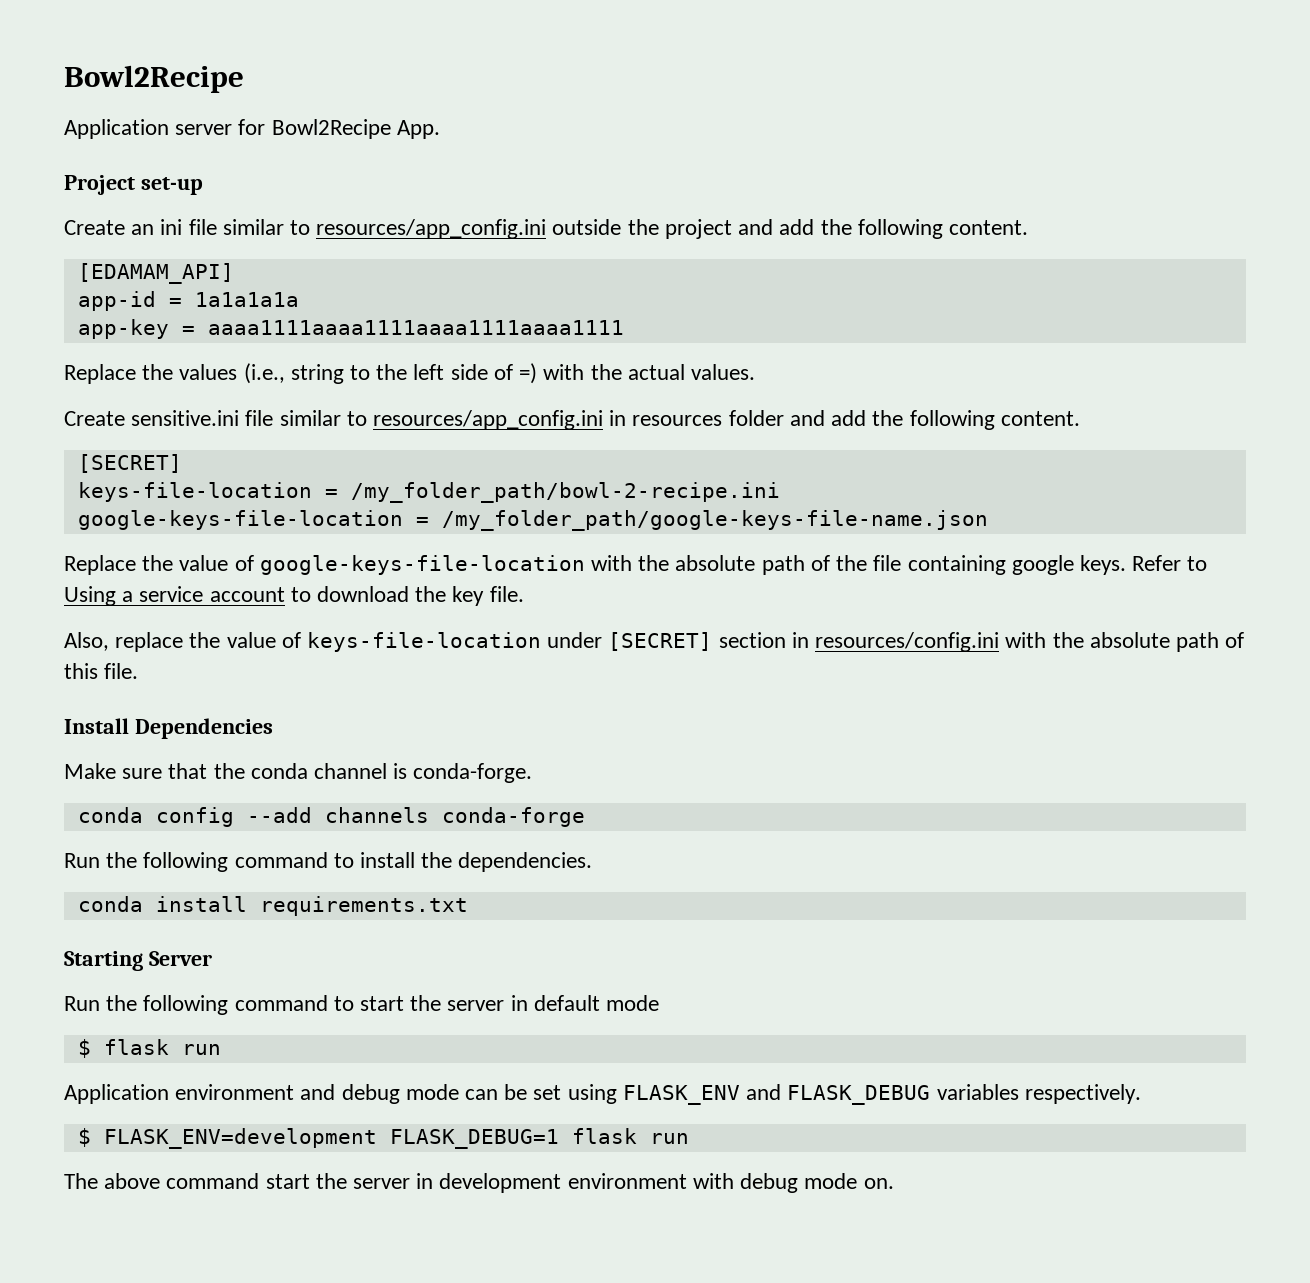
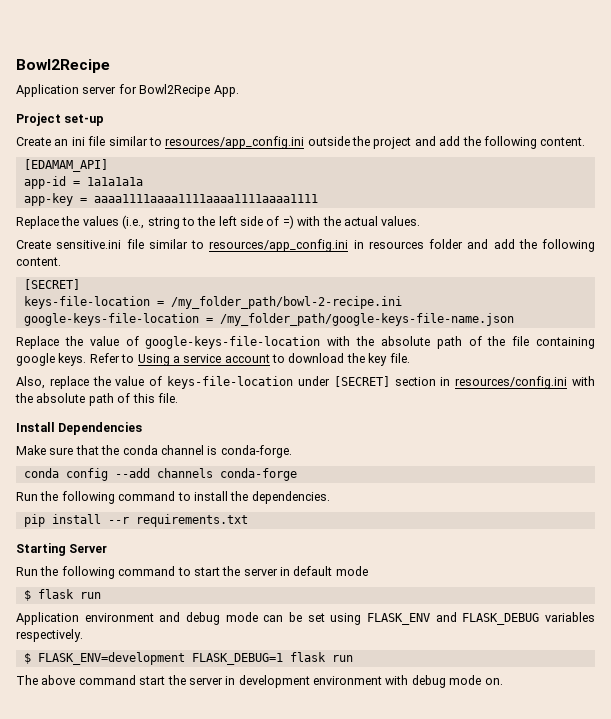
[77,896,247,912] conda install -> [23,514,129,527] pip install --r

